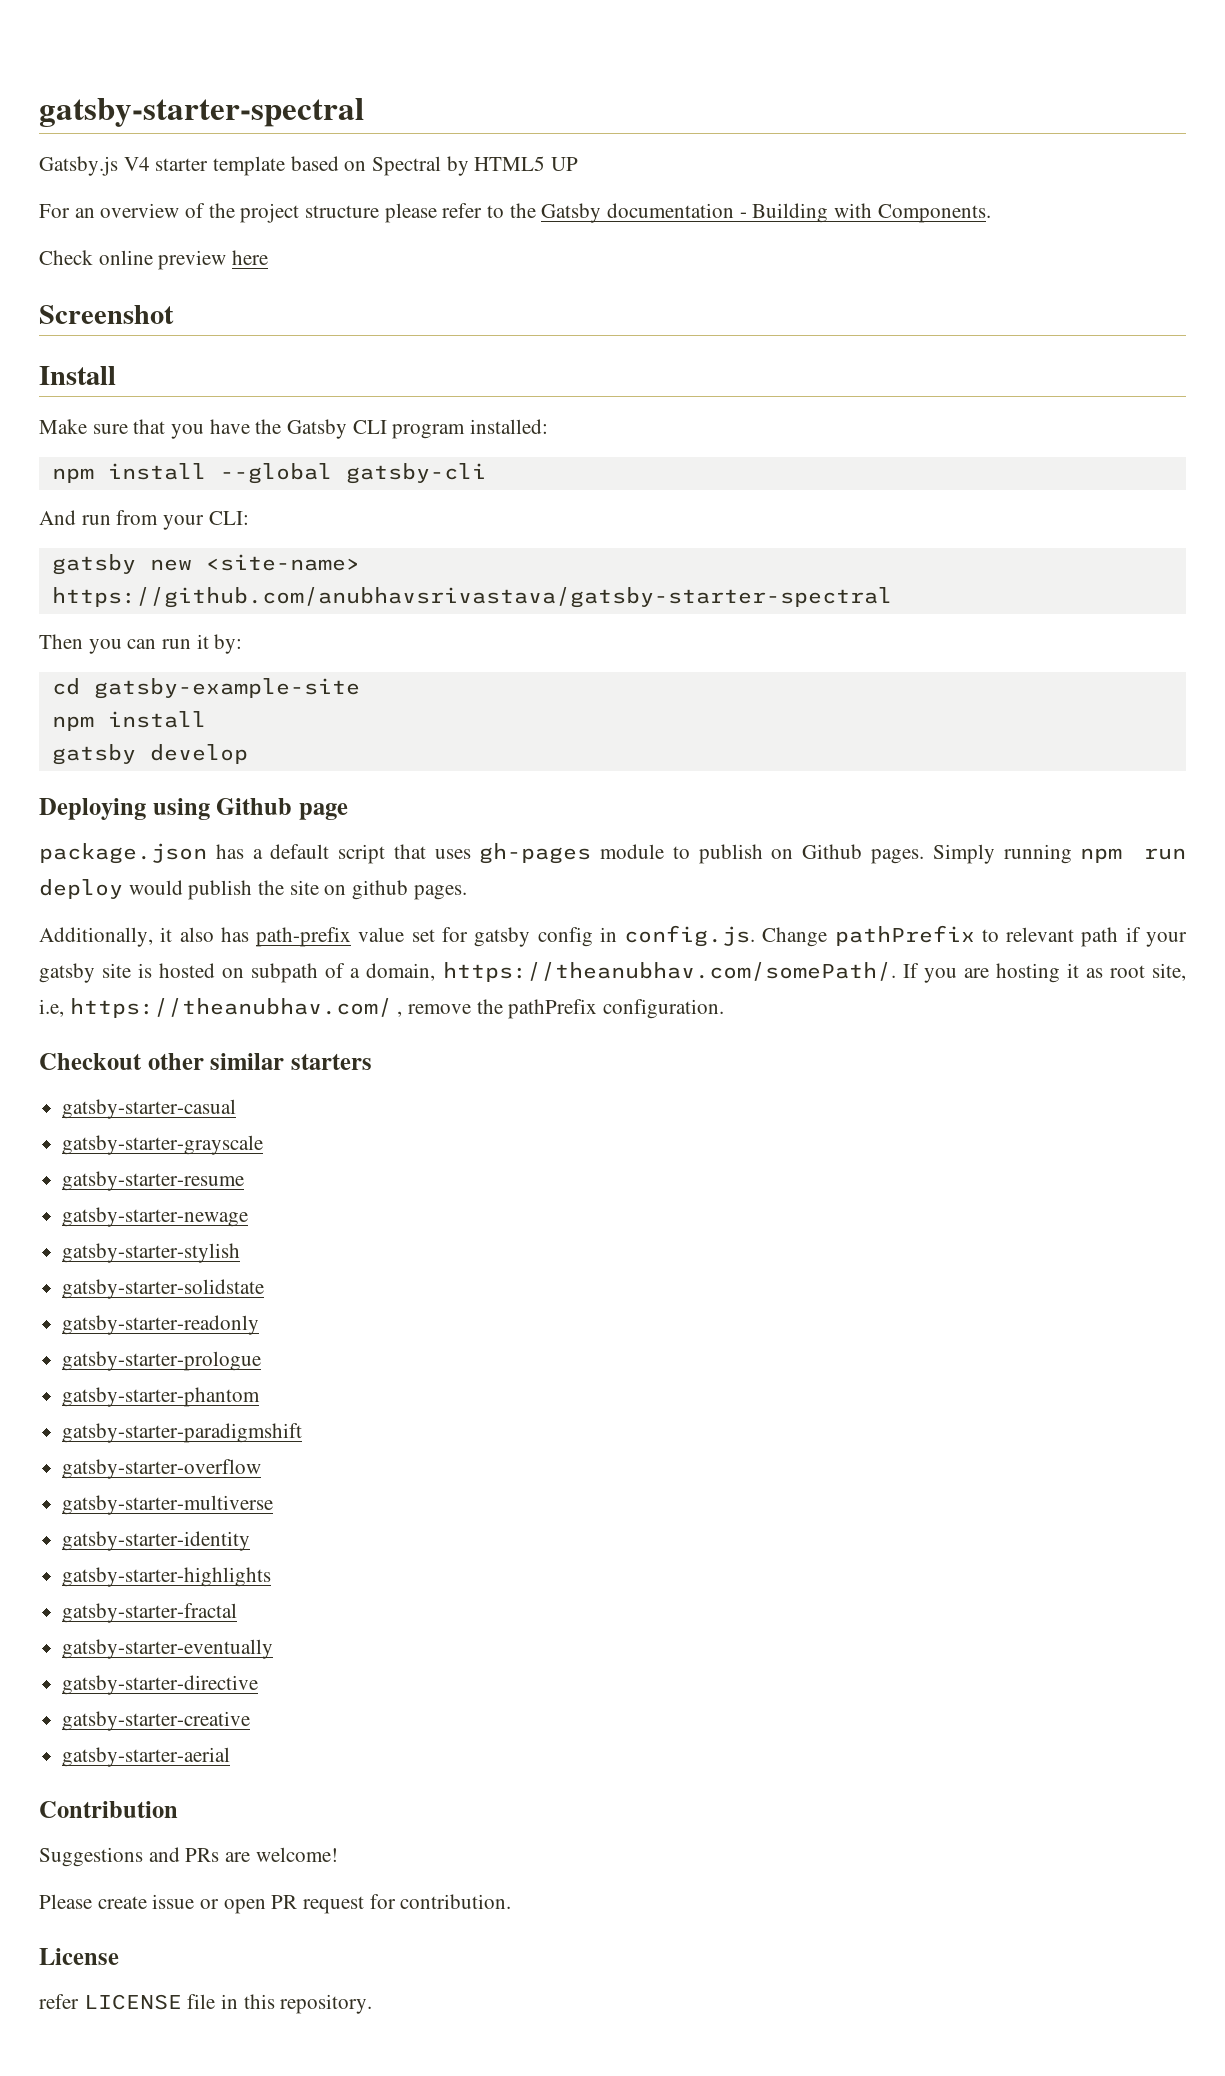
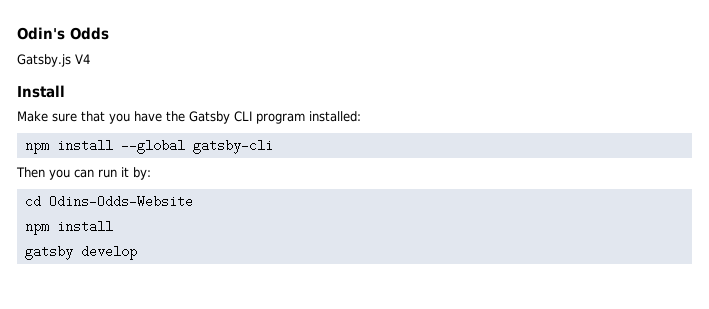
[39,98,364,127] gatsby-starter-spectral -> [17,27,109,40] Odin's Odds
[155,156,579,176] [39,203,991,223] [39,250,269,270] [39,305,174,324] starter template based on Spectral by HTML5 UP // For an overview of the project structure please refer to the Gatsby documentation - Building with Components. // Check online preview here // Screenshot -> (90, 59) none
[39,510,249,530] [51,554,360,575] [51,587,892,608] // And run from your CLI: // gatsby new <site-name> https://github.com/anubhavsrivastava/gatsby-starter-spectral -> (273, 146) none
[93,678,360,699] gatsby-example-site -> [48,195,193,208] Odins-Odds-Website
[39,798,348,820] [39,843,1186,864] [39,879,467,900] [39,925,1188,947] [39,962,1186,983] [39,998,725,1019] [39,1053,372,1070] [62,1099,237,1119] [62,1135,264,1155] [62,1171,245,1191] [62,1207,249,1227] [62,1243,241,1263] [62,1279,265,1299] [62,1315,260,1335] [62,1351,262,1371] [62,1387,261,1407] [62,1423,303,1443] [62,1459,262,1479] [62,1495,274,1515] [62,1531,251,1551] [62,1567,272,1587] [62,1603,238,1623] [62,1639,274,1659] [62,1675,259,1695] [62,1711,251,1731] [62,1747,231,1767] [39,1801,178,1818] [39,1847,338,1867] [39,1894,512,1914] [39,1948,119,1965] [39,1994,373,2014] // Deploying using Github page // package.json has a default script that uses gh-pages module to publish on Github pages. Simply running npm run deploy would publish the site on github pages. // Additionally, it also has path-prefix value set for gatsby config in config.js. Change pathPrefix to relevant path if your gatsby site is hosted on subpath of a domain, https://theanubhav.com/somePath/. If you are hosting it as root site, i.e, https://theanubhav.com/ , remove the pathPrefix configuration. // Checkout other similar starters // gatsby-starter-casual // gatsby-starter-grayscale // gatsby-starter-resume // gatsby-starter-newage // gatsby-starter-stylish // gatsby-starter-solidstate // gatsby-starter-readonly // gatsby-starter-prologue // gatsby-starter-phantom // gatsby-starter-paradigmshift // gatsby-starter-overflow // gatsby-starter-multiverse // gatsby-starter-identity // gatsby-starter-highlights // gatsby-starter-fractal // gatsby-starter-eventually // gatsby-starter-directive // gatsby-starter-creative // gatsby-starter-aerial // Contribution // Suggestions and PRs are welcome! // Please create issue or open PR request for contribution. // License // refer LICENSE file in this repository. -> (137, 252) none

